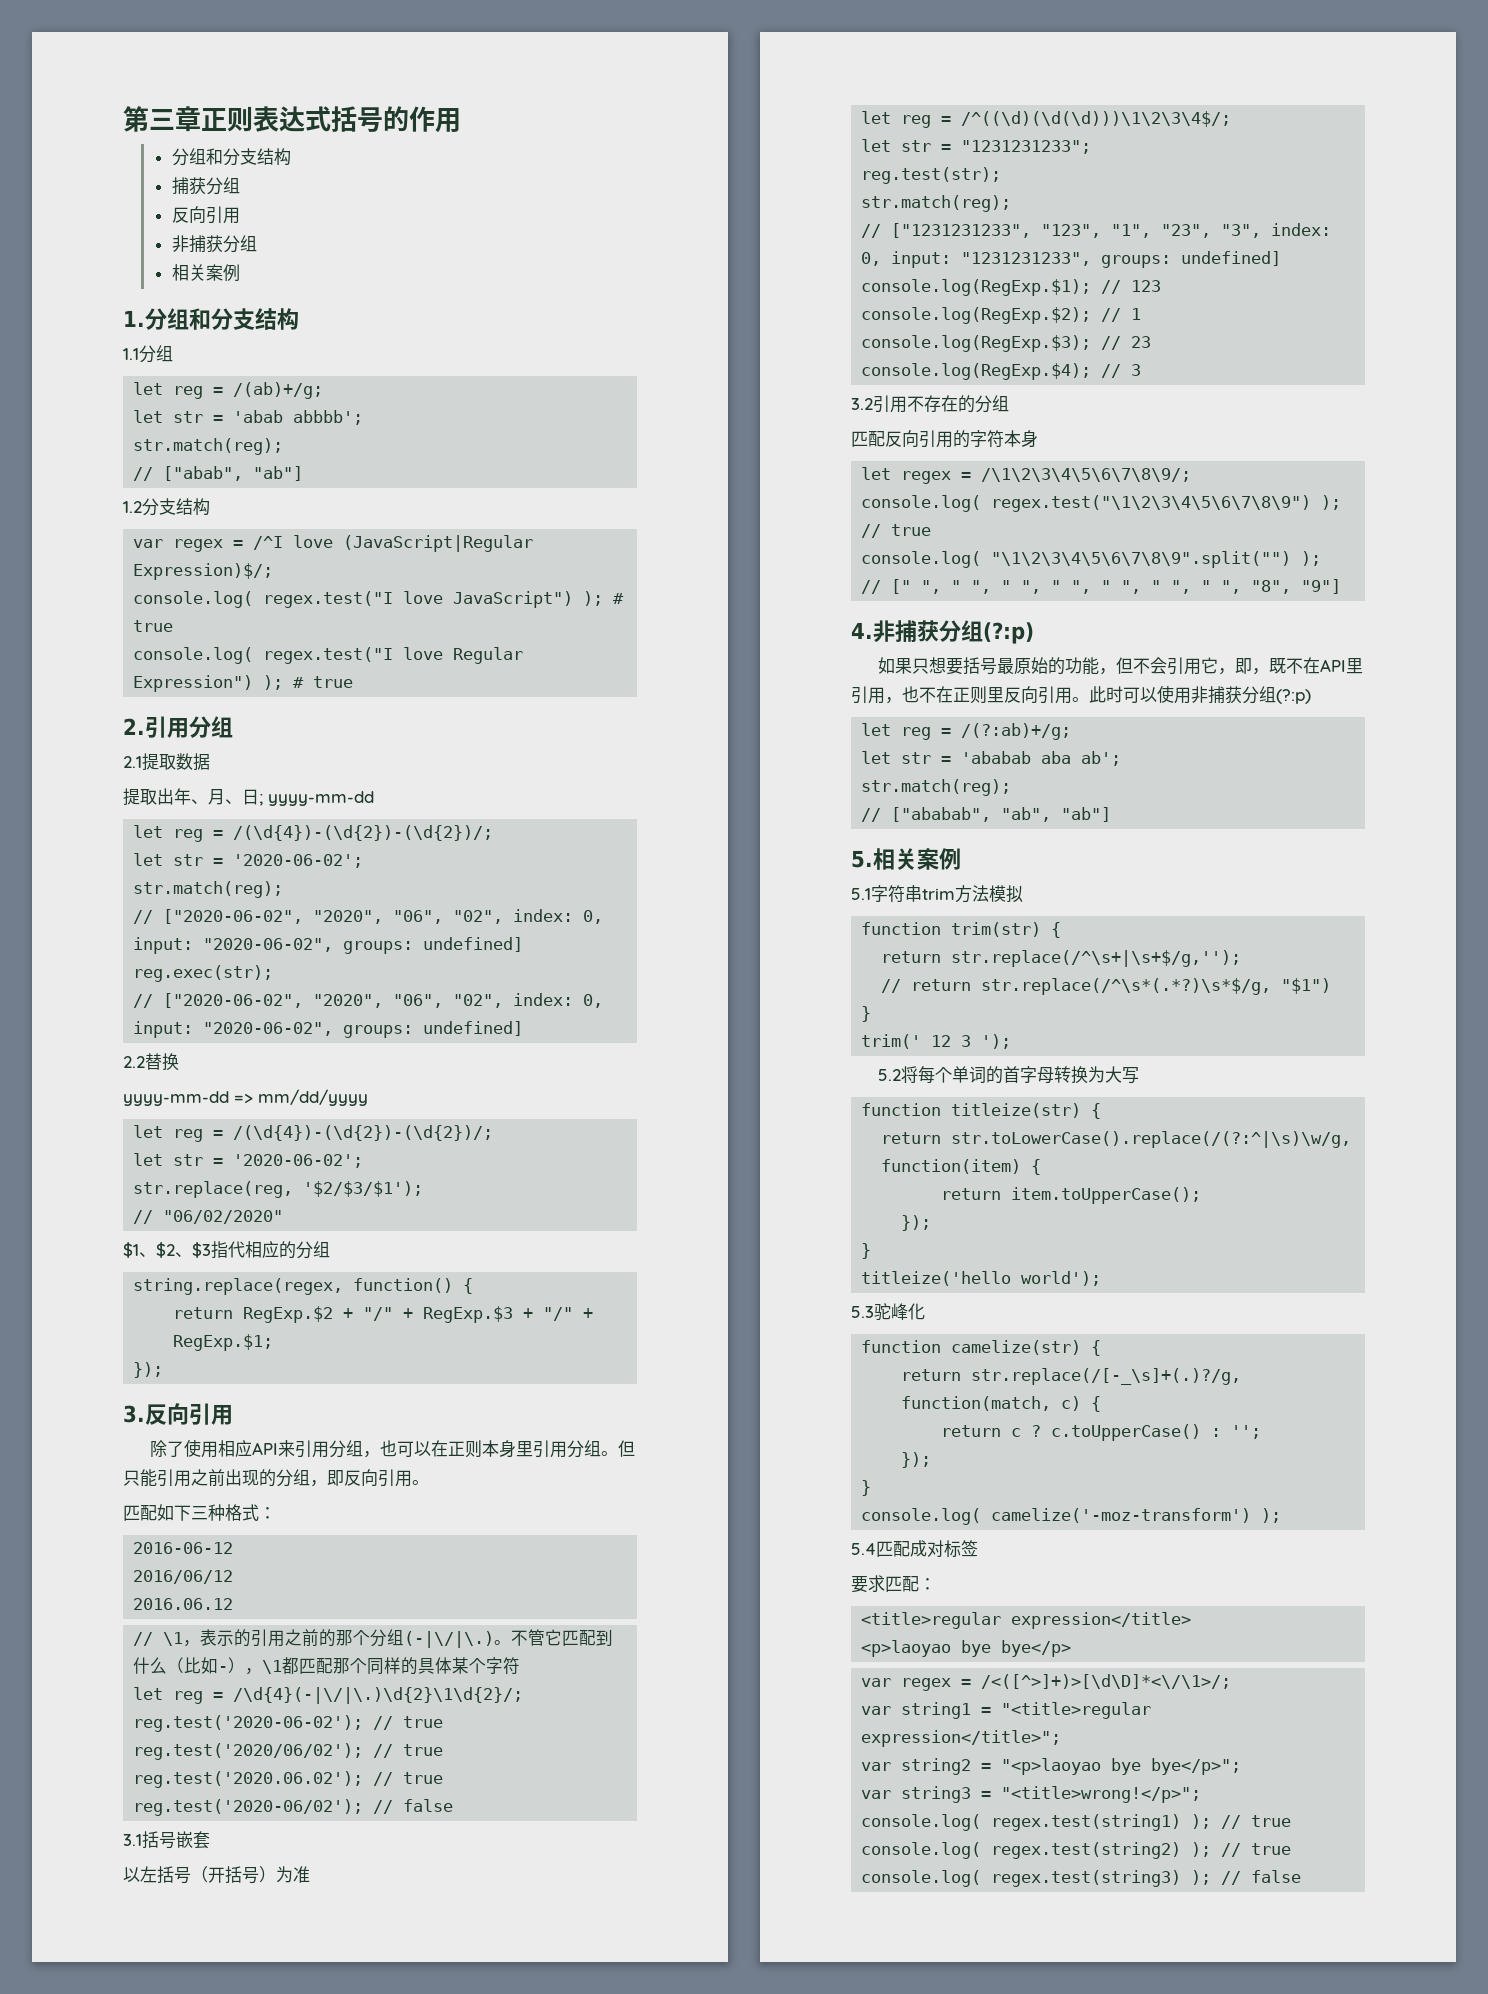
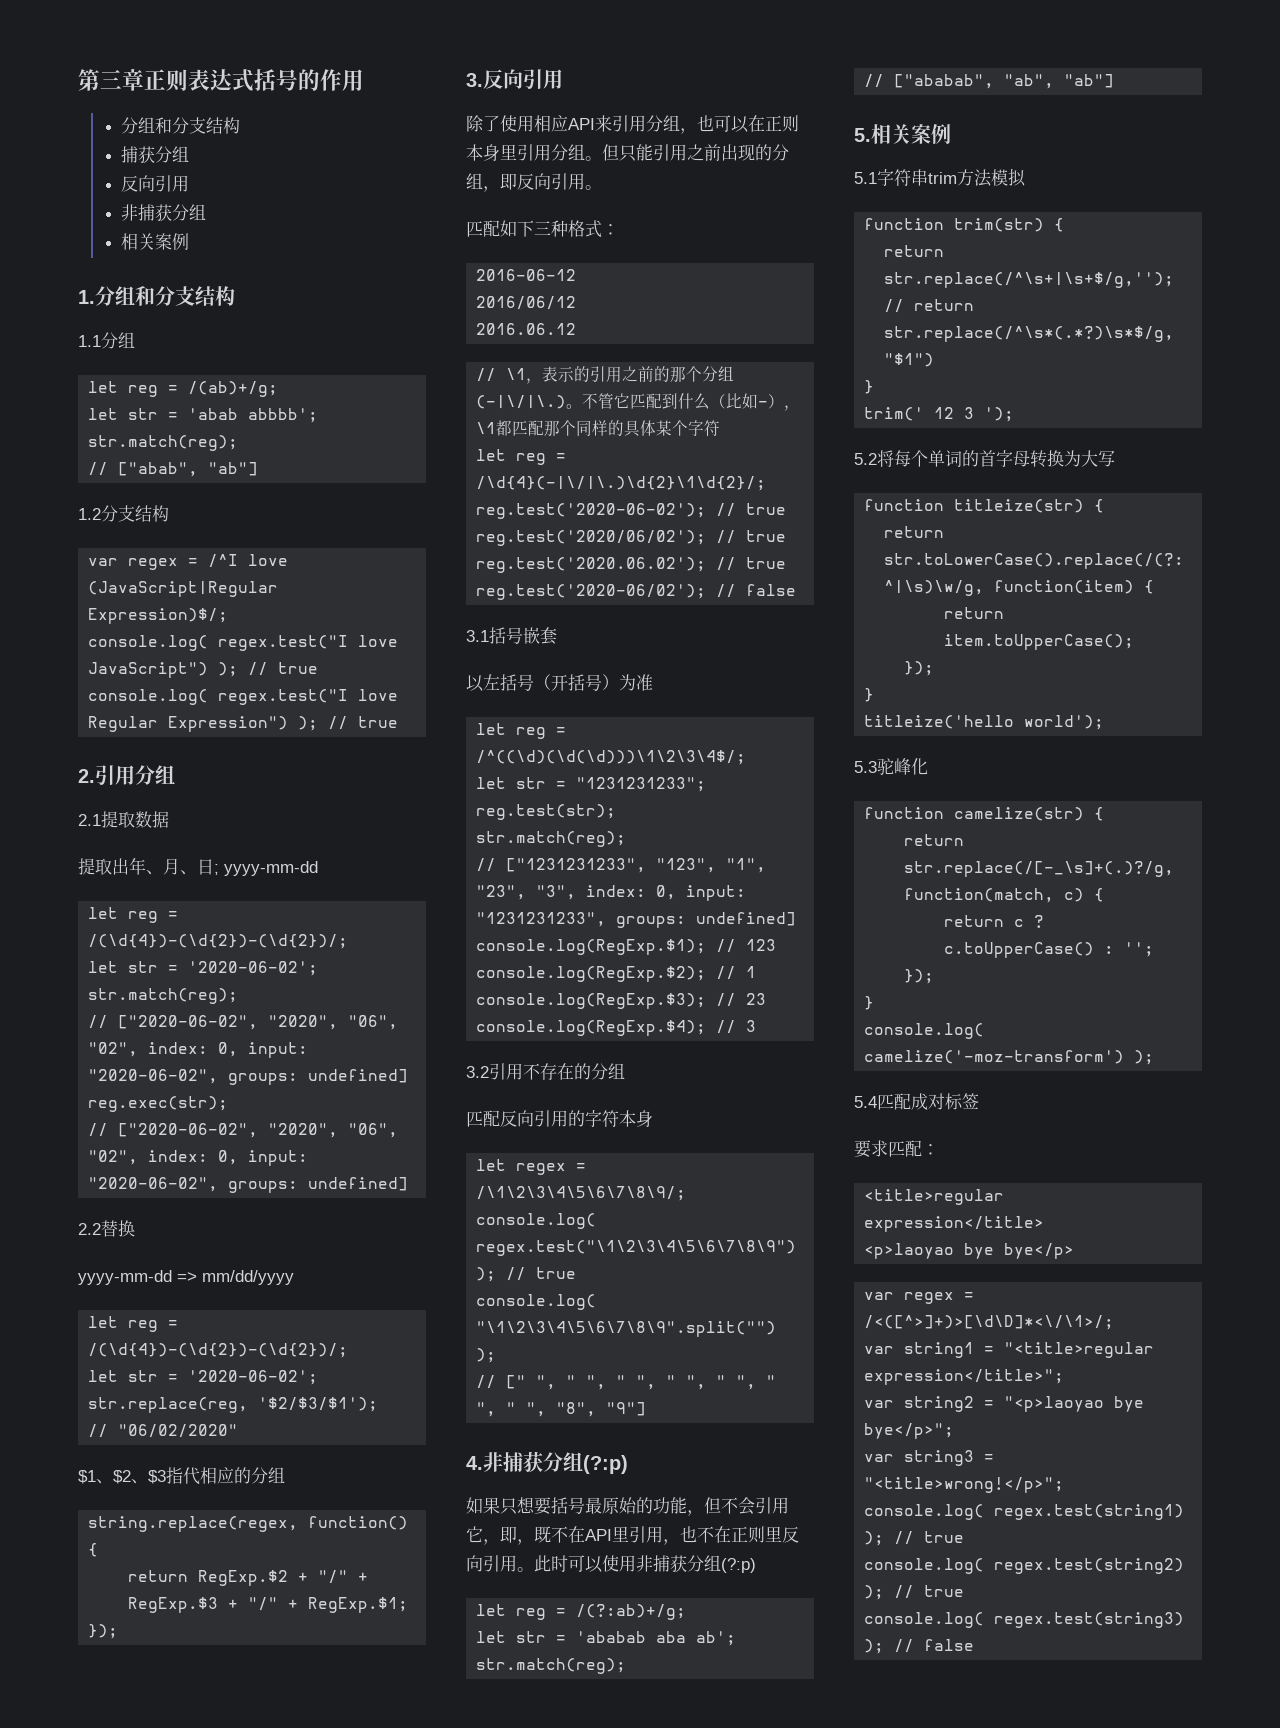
[613,593,625,604] # -> [248,662,269,676] //
[293,677,305,688] # -> [328,716,349,730] //

